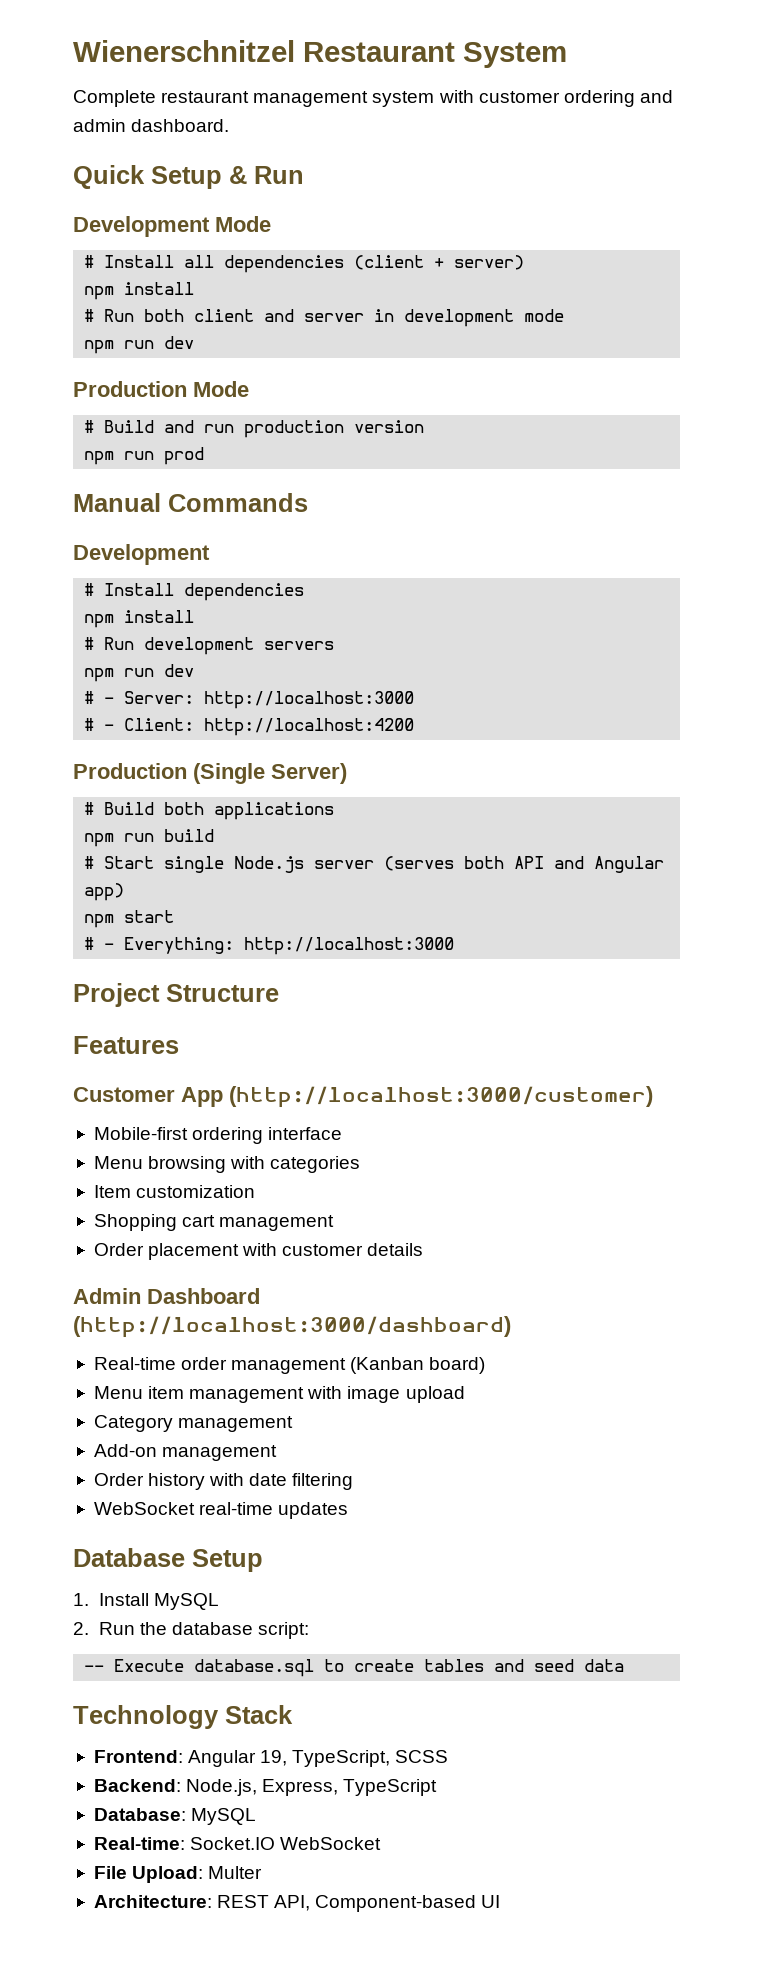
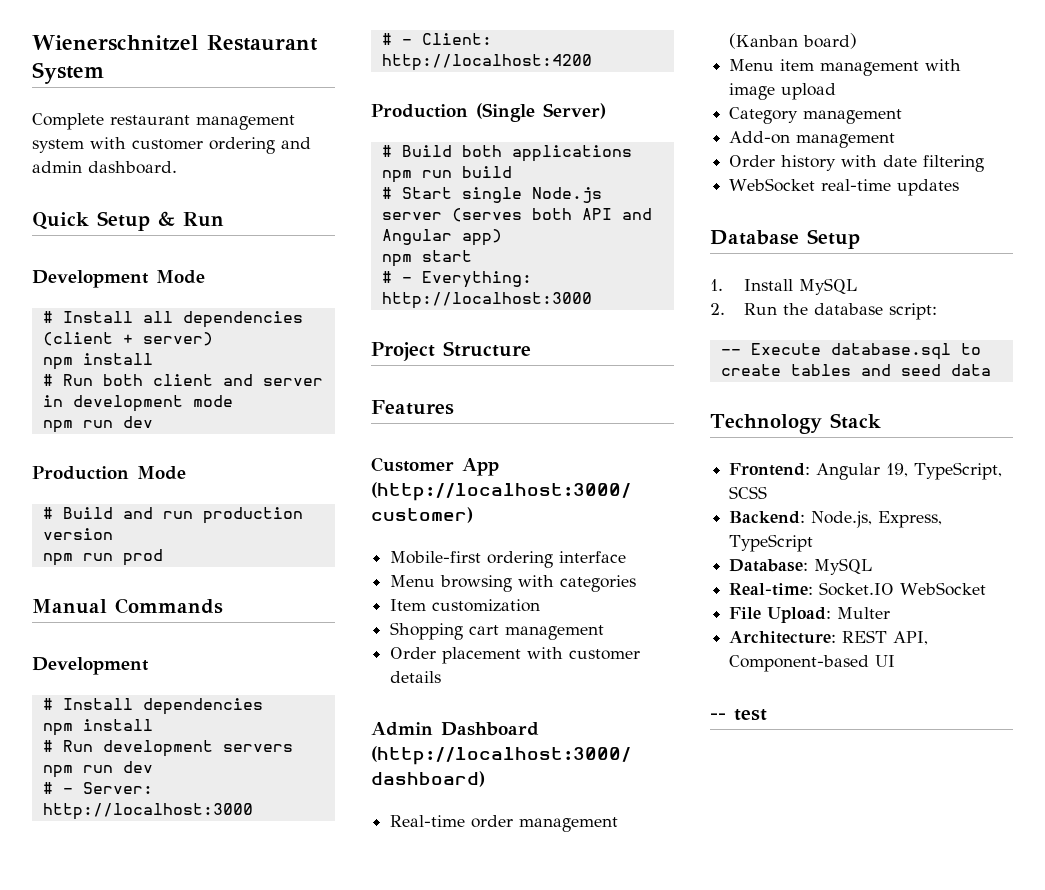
(501, 1901) none -> [710,709,767,721] // -- test

